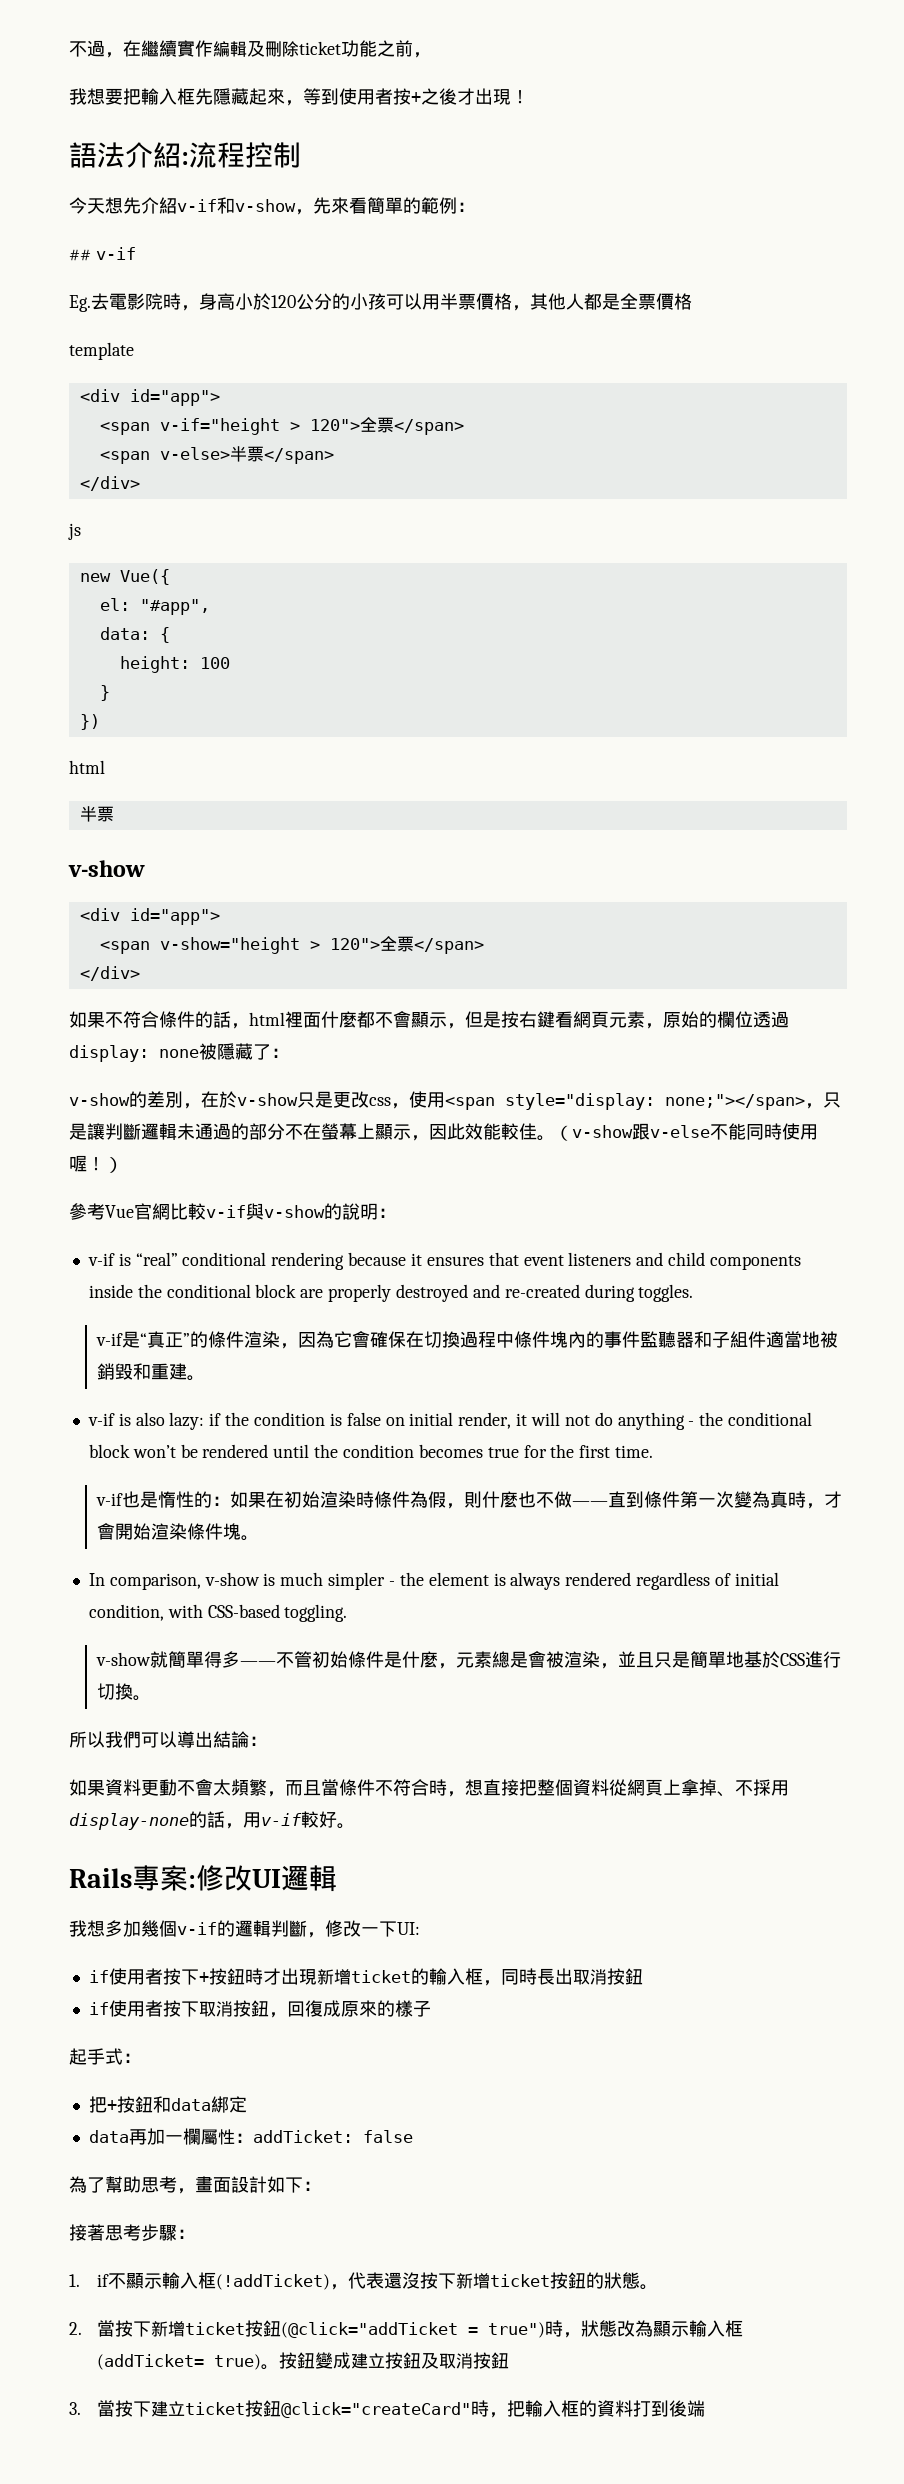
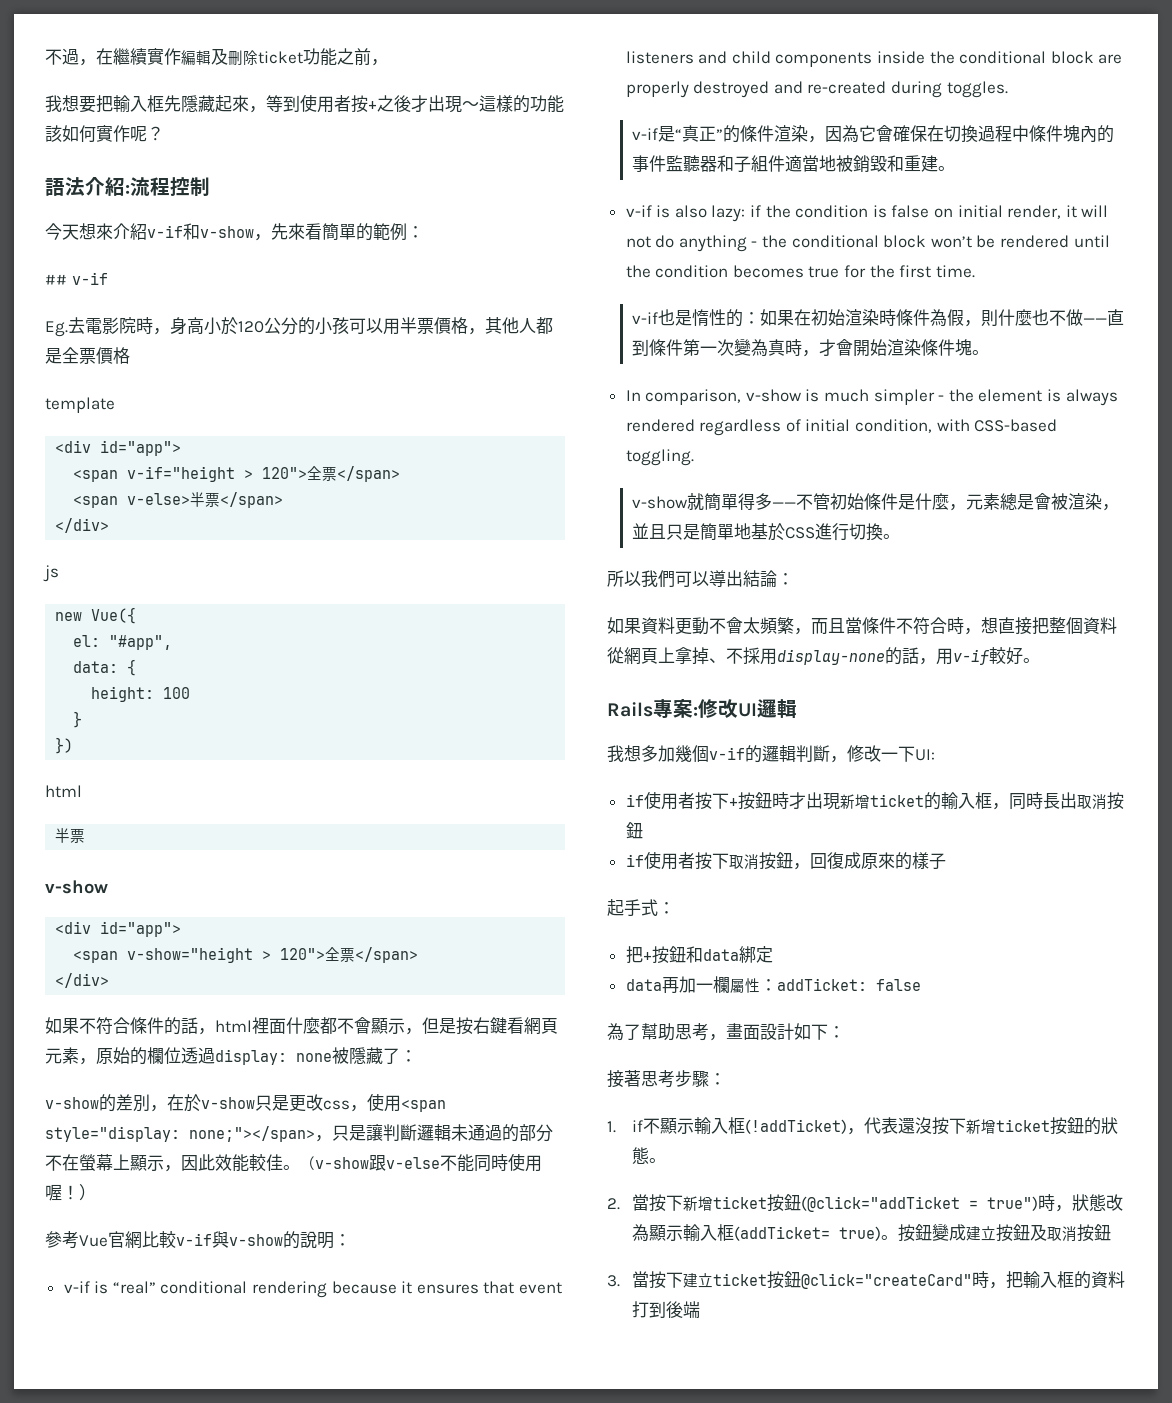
[511,90,529,104] ！ -> [462,95,564,113] [45,125,164,142] ～這樣的功能該如何實作呢？
[123,197,141,214] 先 -> [96,223,113,240] 來

